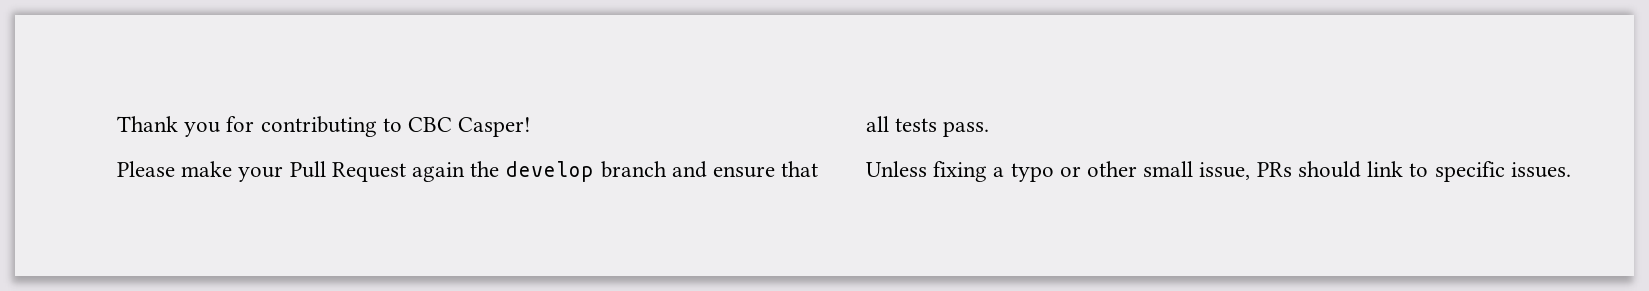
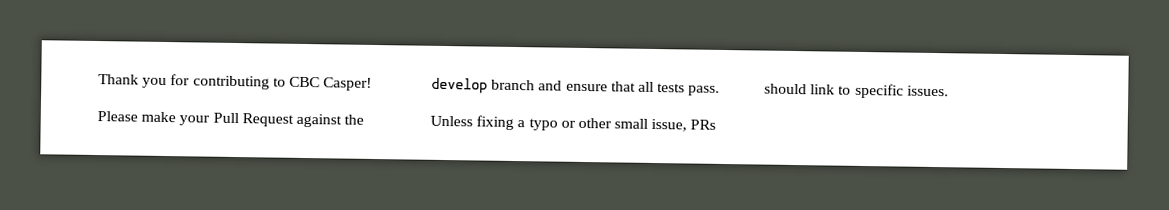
[412,162,466,182] again -> [295,113,342,128] against

